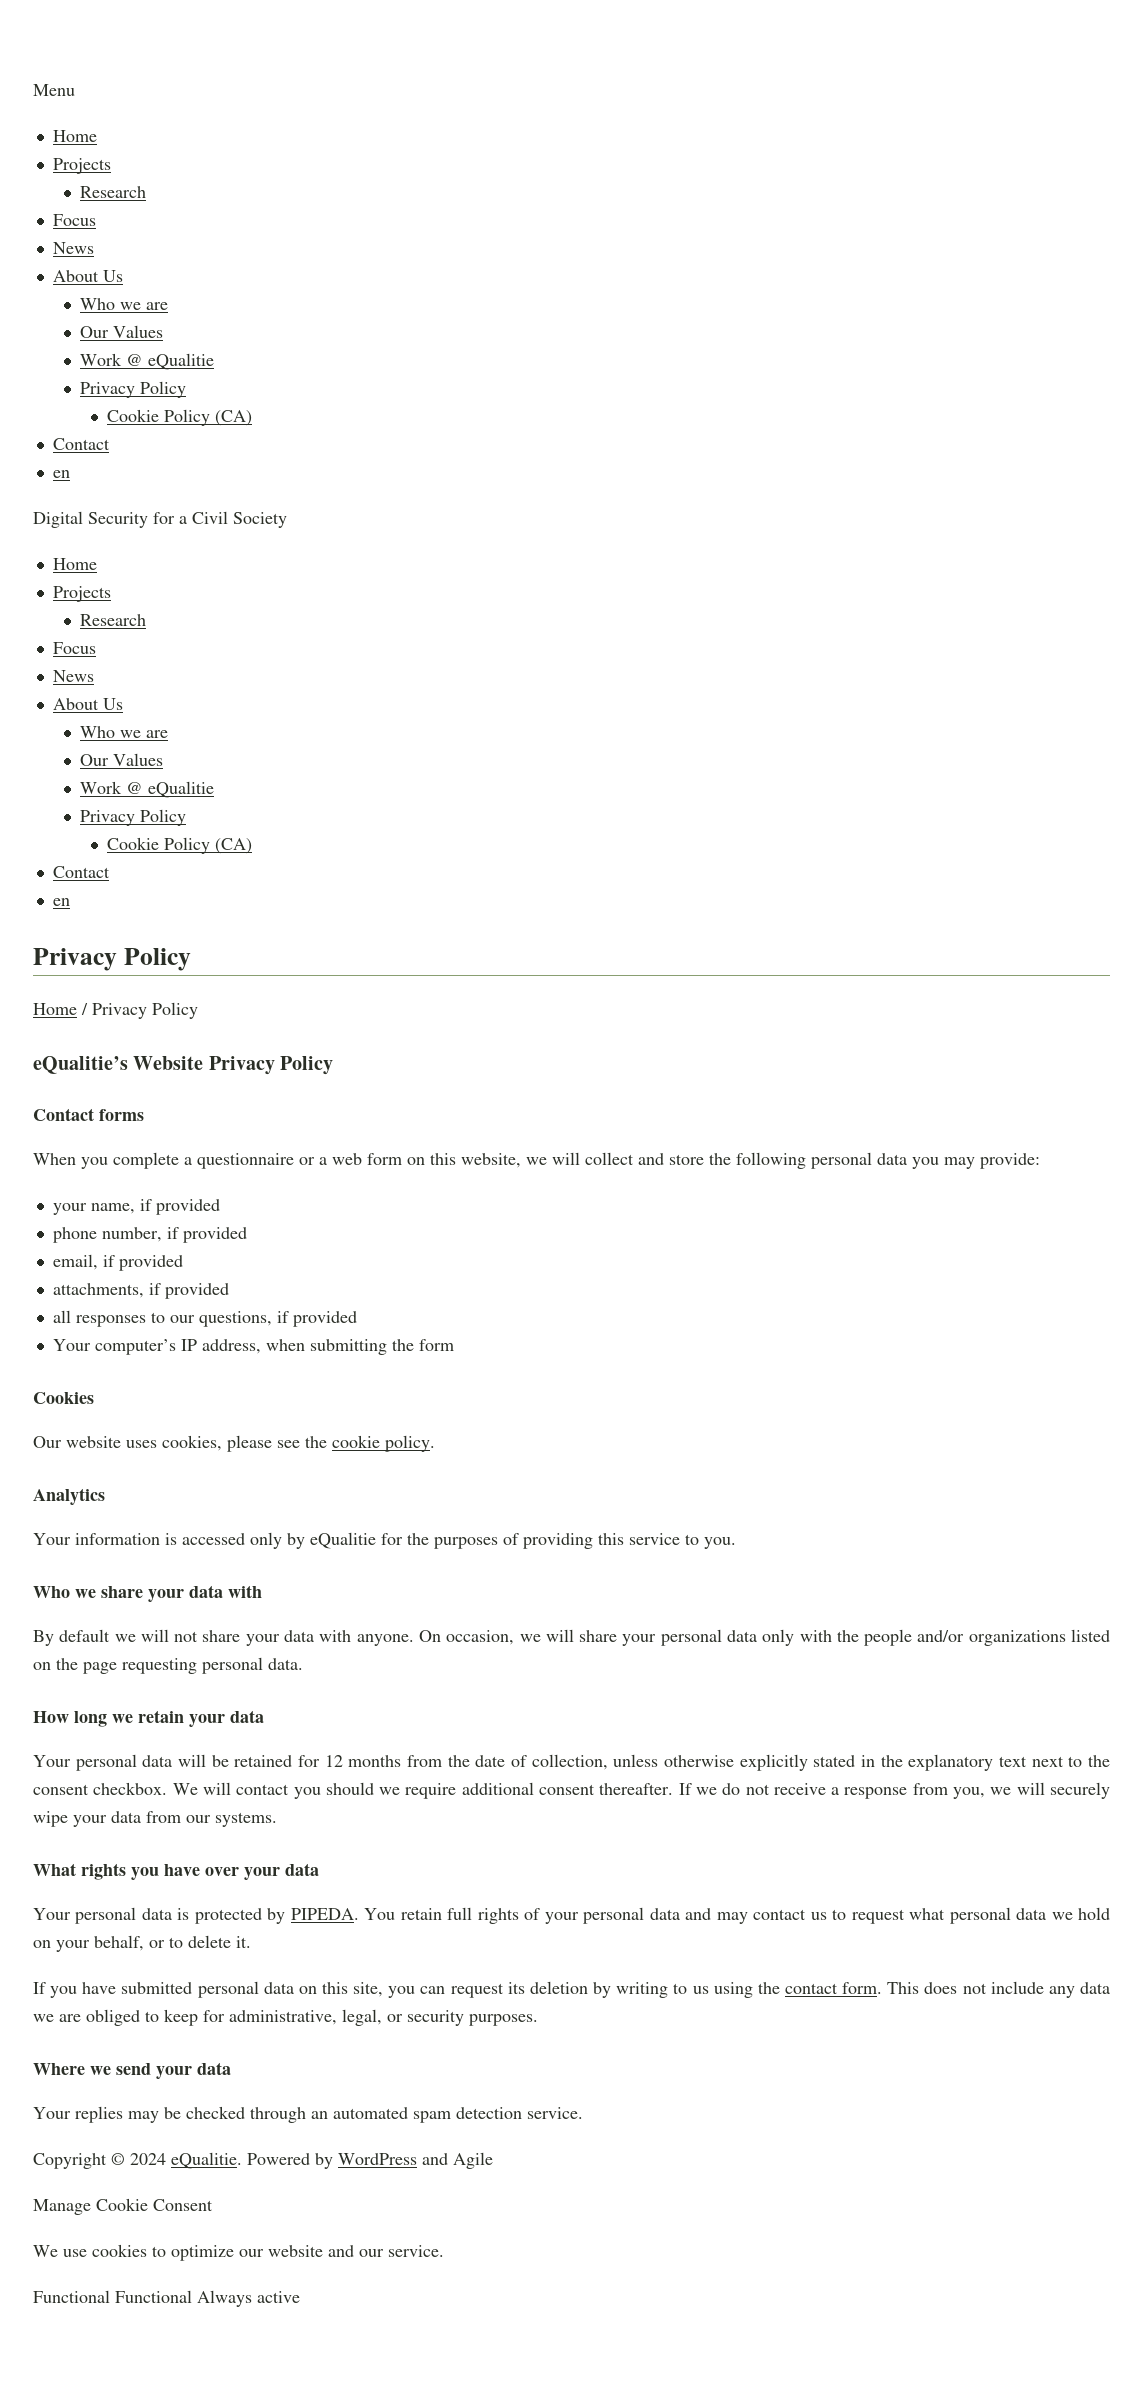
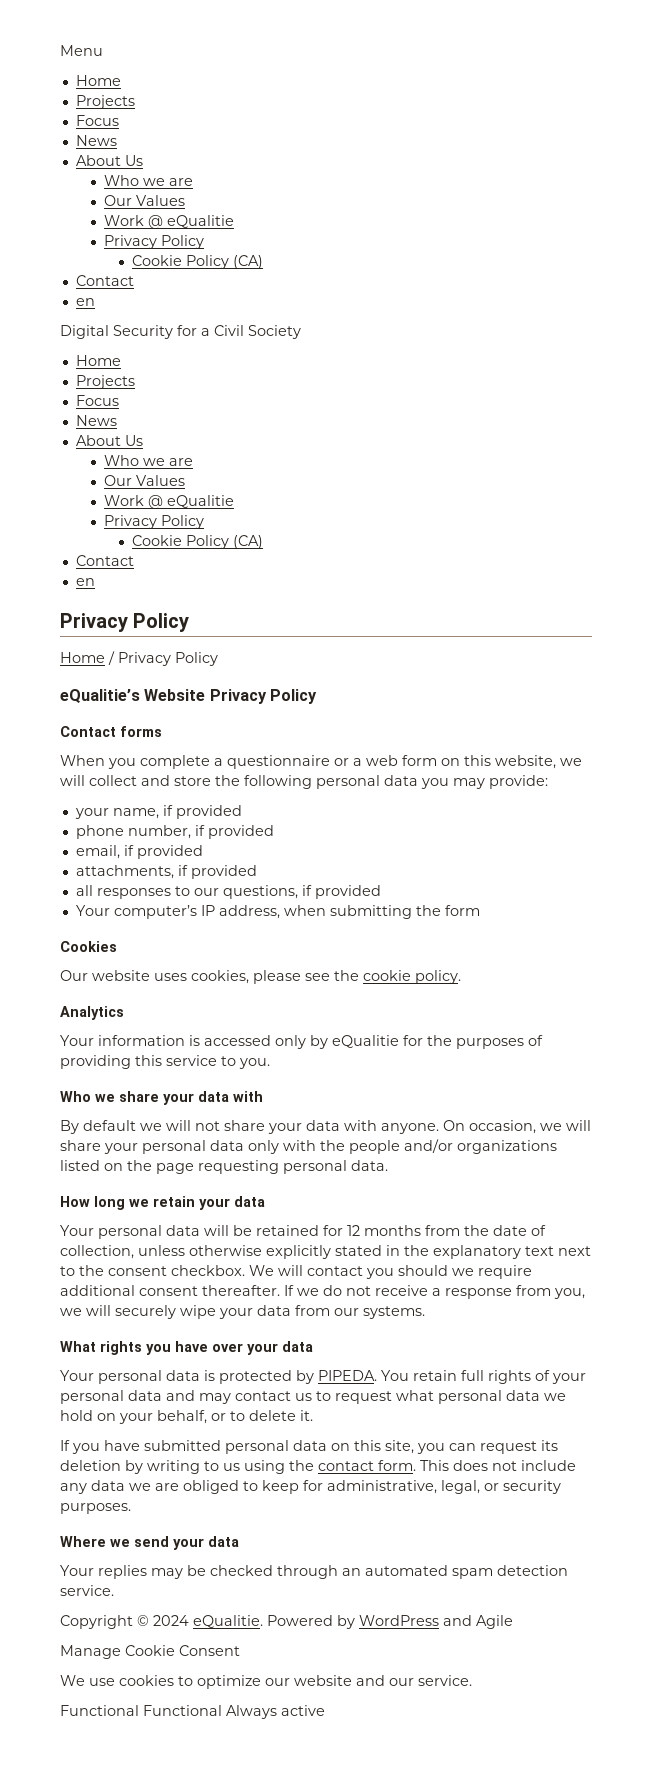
[79,186,146,198] // Research -> (135, 102) none
[79,614,146,626] // Research -> (135, 382) none

